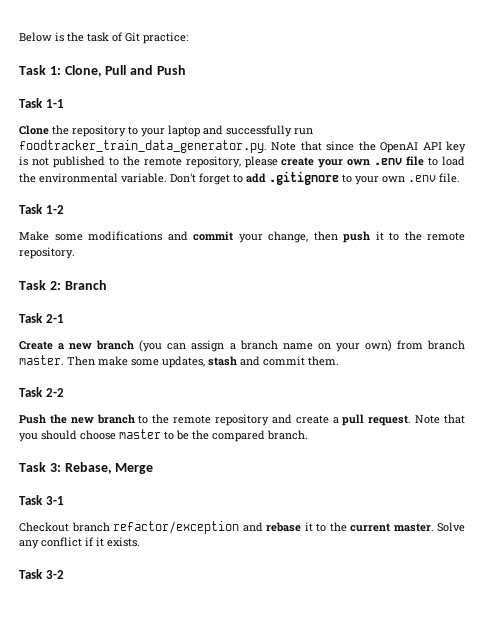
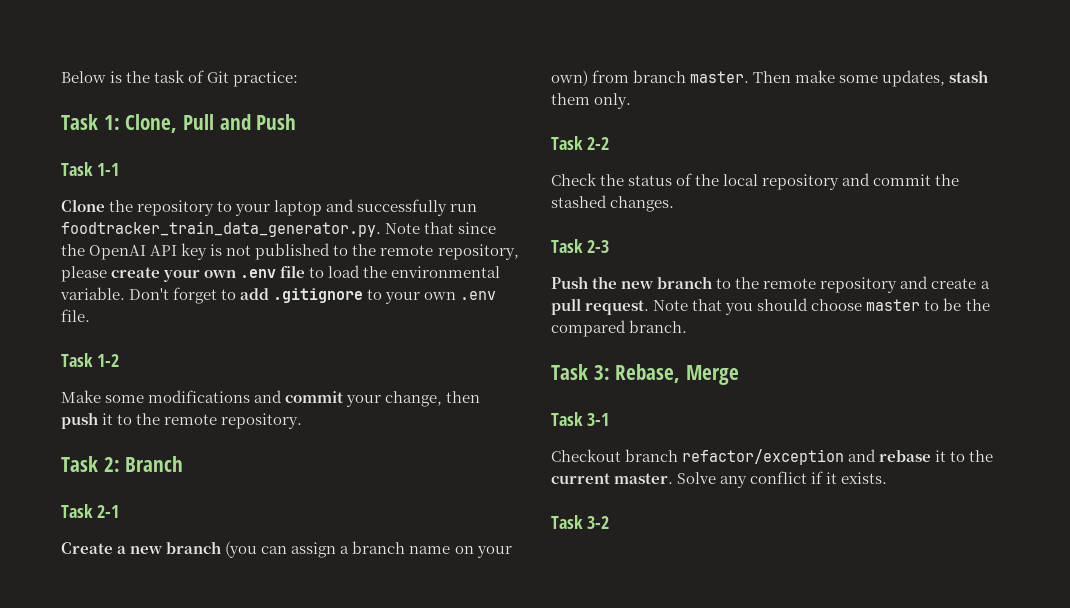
[240,356,339,366] and commit them. -> [551,93,632,109] them only.
(64, 392) none -> [551,173,960,190] [551,195,675,212] [551,239,609,253] // Check the status of the local repository and commit the stashed changes. // Task 2-3

